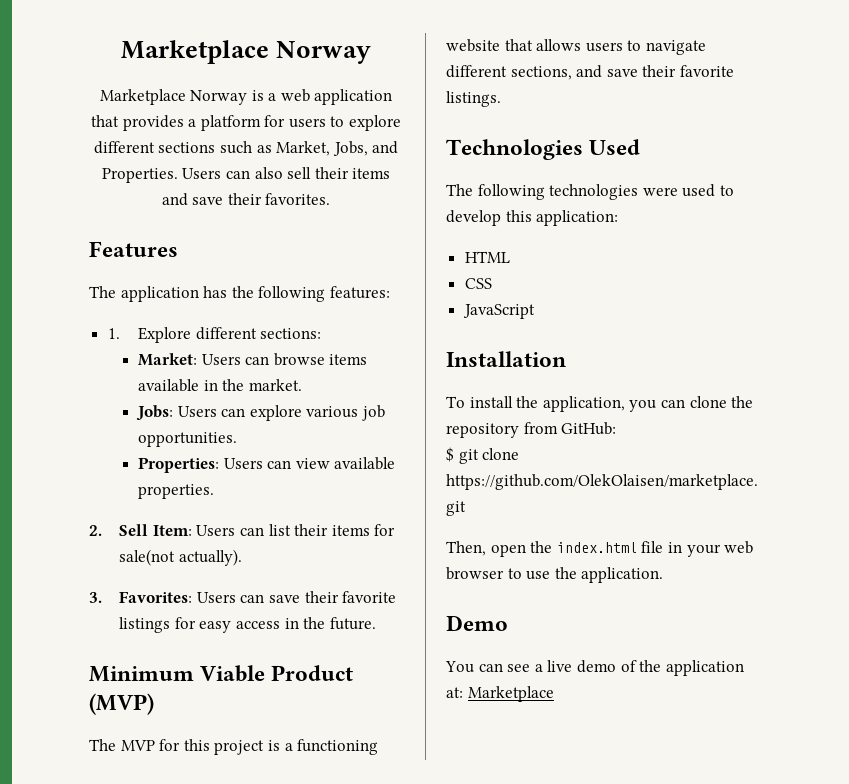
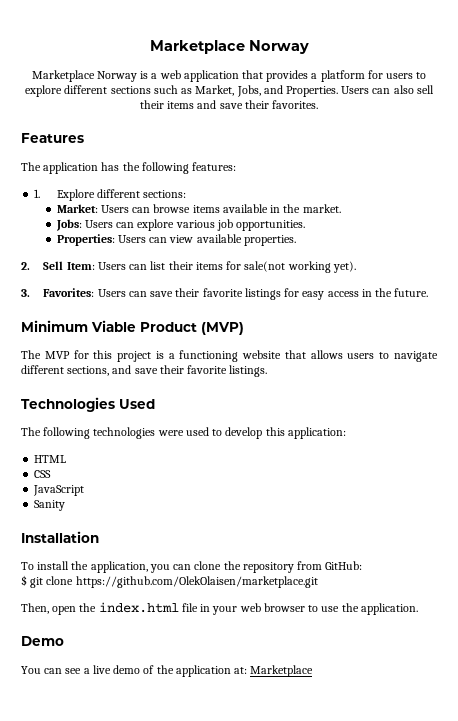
[178,549,242,566] actually). -> [287,261,356,273] working yet).
(535, 311) none -> [34,500,66,511] // Sanity

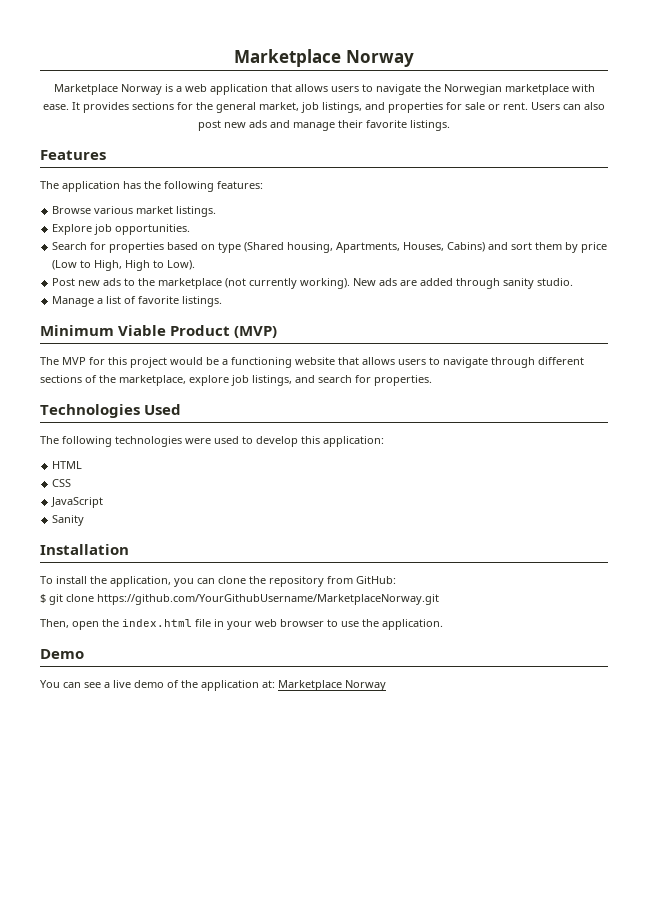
[266,70,427,82] [25,85,434,97] [139,100,319,109] provides a platform for users to explore different sections such as Market, Jobs, and Properties. Users can also sell their items and save their favorites. -> [294,84,595,95] [43,102,605,113] [198,120,450,131] allows users to navigate the Norwegian marketplace with ease. It provides sections for the general market, job listings, and properties for sale or rent. Users can also post new ads and manage their favorite listings.
[34,189,187,201] [56,204,341,213] [55,219,306,231] [56,234,296,246] [21,261,356,273] [21,288,429,300] 1. Explore different sections: // Market: Users can browse items available in the market. // Jobs: Users can explore various job opportunities. // Properties: Users can view available properties. // 2. Sell Item: Users can list their items for sale(not working yet). // 3. Favorites: Users can save their favorite listings for easy access in the future. -> [52,206,217,217] [52,224,191,235] [52,242,608,253] [52,260,196,271] [52,278,574,289] [52,296,223,307] Browse various market listings. // Explore job opportunities. // Search for properties based on type (Shared housing, Apartments, Houses, Cabins) and sort them by price (Low to High, High to Low). // Post new ads to the marketplace (not currently working). New ads are added through sanity studio. // Manage a list of favorite listings.
[155,351,164,359] is -> [170,357,219,365] would be
[21,365,268,377] different sections, and save their favorite listings. -> [491,357,584,368] [40,375,432,386] through different sections of the marketplace, explore job listings, and search for properties.
[75,576,318,588] https://github.com/OlekOlaisen/marketplace.git -> [97,594,439,605] https://github.com/YourGithubUsername/MarketplaceNorway.git
(314, 671) none -> [345,680,386,691] Norway

